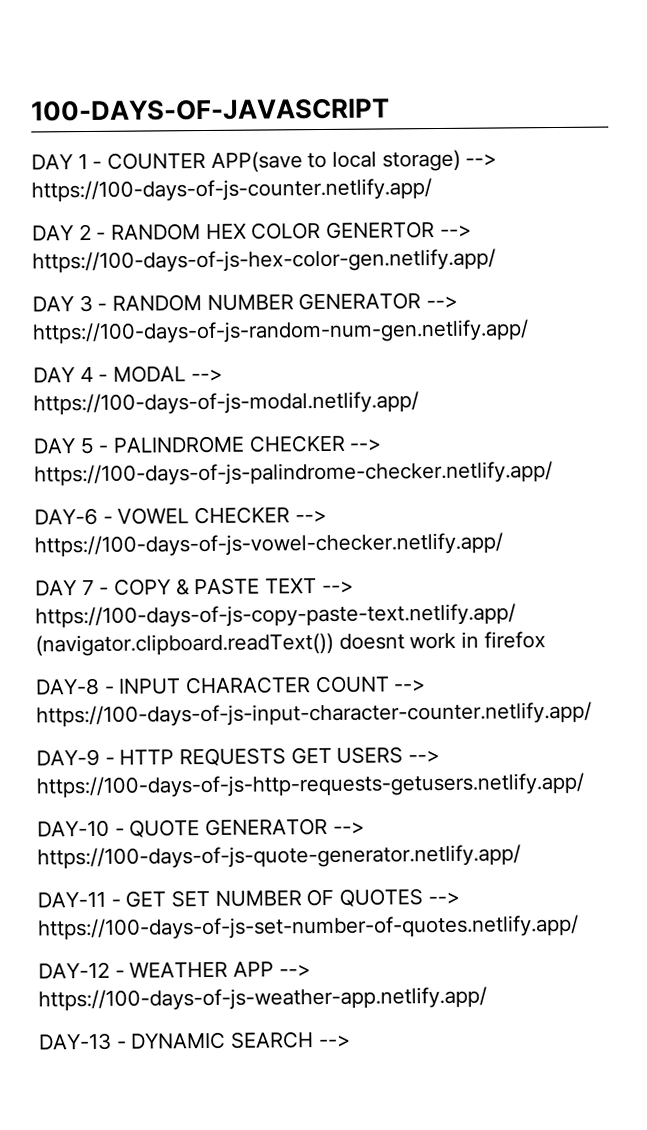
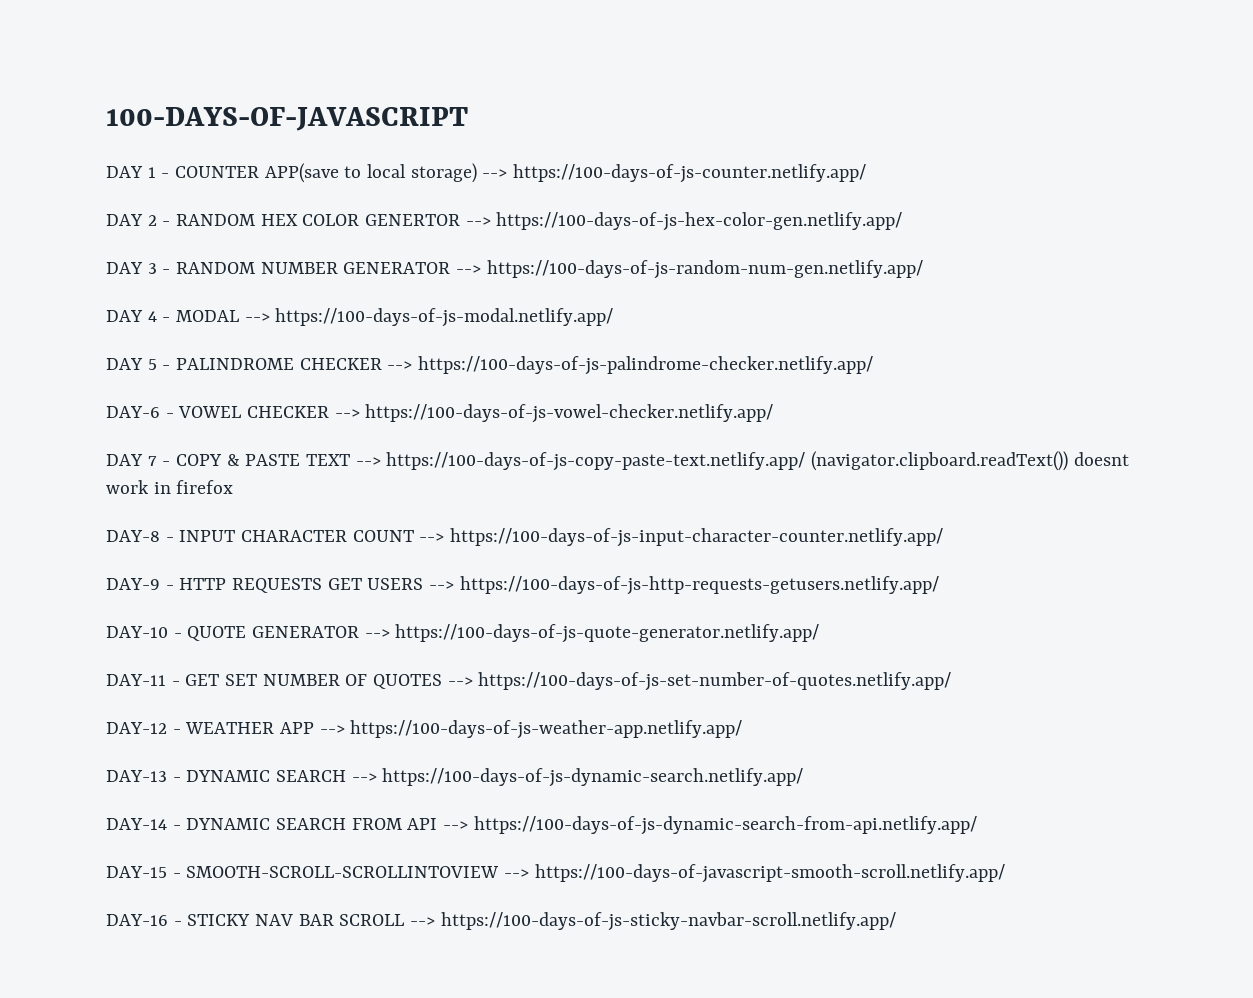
(351, 1041) none -> [382,768,804,787] [106,816,977,835] [106,864,1005,883] [106,912,896,931] https://100-days-of-js-dynamic-search.netlify.app/ // DAY-14 - DYNAMIC SEARCH FROM API --> https://100-days-of-js-dynamic-search-from-api.netlify.app/ // DAY-15 - SMOOTH-SCROLL-SCROLLINTOVIEW --> https://100-days-of-javascript-smooth-scroll.netlify.app/ // DAY-16 - STICKY NAV BAR SCROLL --> https://100-days-of-js-sticky-navbar-scroll.netlify.app/

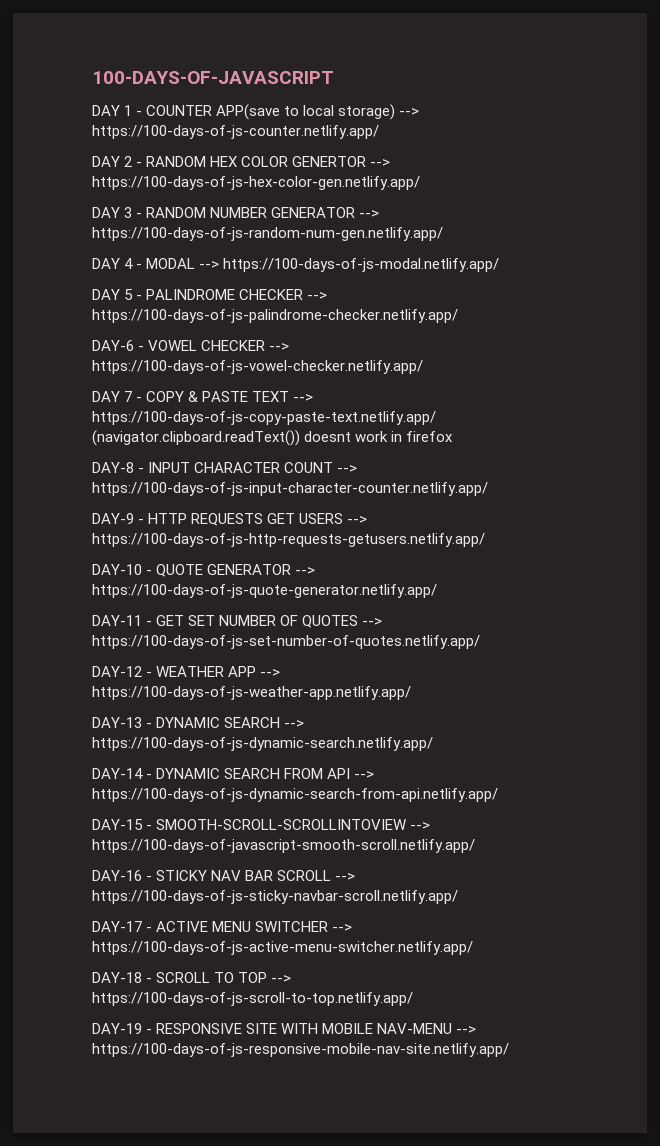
(896, 921) none -> [92,921,353,932] [92,941,473,955] [92,972,292,983] [92,992,413,1006] [92,1023,477,1034] [92,1043,509,1057] // DAY-17 - ACTIVE MENU SWITCHER --> https://100-days-of-js-active-menu-switcher.netlify.app/ // DAY-18 - SCROLL TO TOP --> https://100-days-of-js-scroll-to-top.netlify.app/ // DAY-19 - RESPONSIVE SITE WITH MOBILE NAV-MENU --> https://100-days-of-js-responsive-mobile-nav-site.netlify.app/

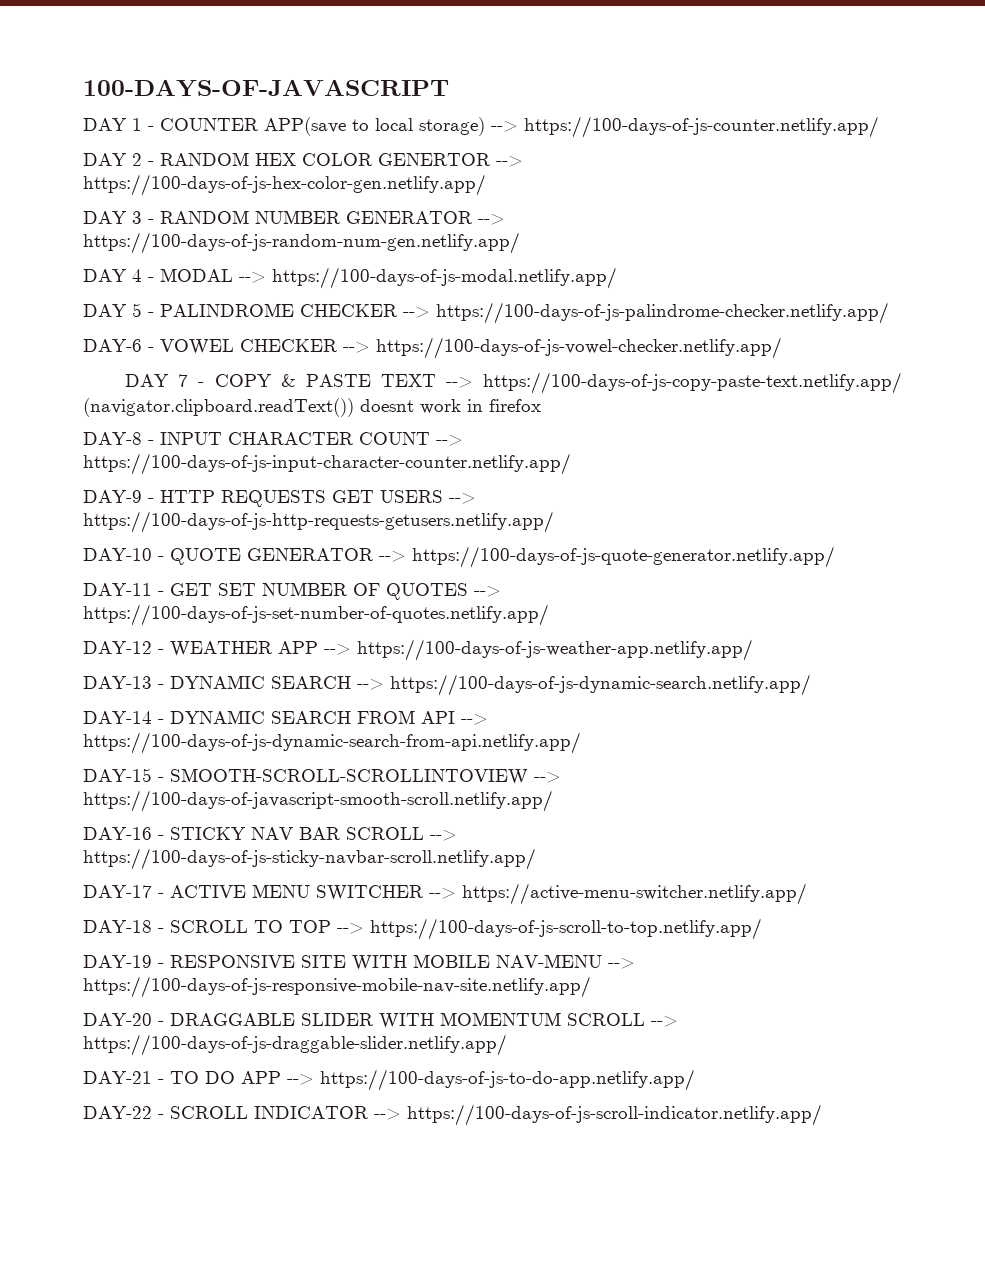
[92,941,473,955] https://100-days-of-js-active-menu-switcher.netlify.app/ -> [462,883,807,905] https://active-menu-switcher.netlify.app/
(509, 1050) none -> [83,1012,678,1029] [83,1034,507,1056] [83,1069,695,1091] [83,1104,822,1126] // DAY-20 - DRAGGABLE SLIDER WITH MOMENTUM SCROLL --> https://100-days-of-js-draggable-slider.netlify.app/ // DAY-21 - TO DO APP --> https://100-days-of-js-to-do-app.netlify.app/ // DAY-22 - SCROLL INDICATOR --> https://100-days-of-js-scroll-indicator.netlify.app/

